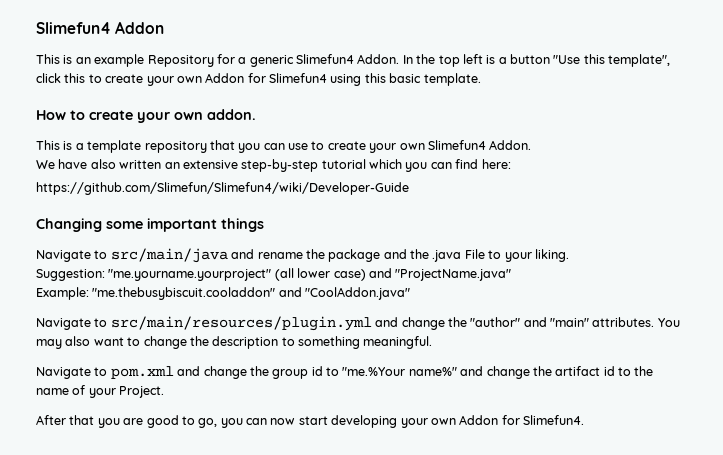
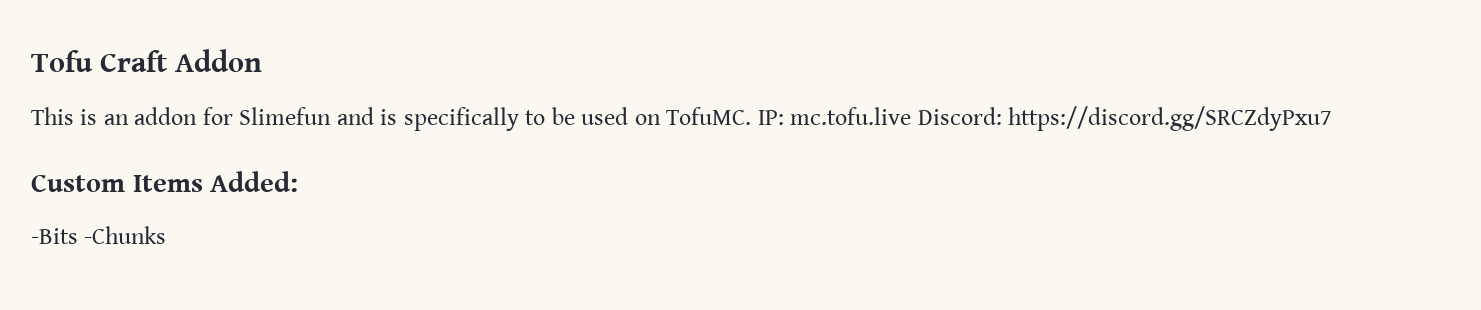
[36,22,111,34] Slimefun4 -> [31,50,169,72] Tofu Craft
[94,54,671,67] [36,73,481,86] [36,109,256,123] [36,140,532,153] [36,159,511,172] [36,182,409,195] [36,218,264,232] [36,248,569,263] [36,268,512,281] [36,287,411,300] [36,316,680,331] [36,336,433,349] [36,366,654,379] [36,385,165,398] [36,415,584,428] example Repository for a generic Slimefun4 Addon. In the top left is a button "Use this template", click this to create your own Addon for Slimefun4 using this basic template. // How to create your own addon. // This is a template repository that you can use to create your own Slimefun4 Addon. // We have also written an extensive step-by-step tutorial which you can find here: // https://github.com/Slimefun/Slimefun4/wiki/Developer-Guide // Changing some important things // Navigate to src/main/java and rename the package and the .java File to your liking. // Suggestion: "me.yourname.yourproject" (all lower case) and "ProjectName.java" // Example: "me.thebusybiscuit.cooladdon" and "CoolAddon.java" // Navigate to src/main/resources/plugin.yml and change the "author" and "main" attributes. You may also want to change the description to something meaningful. // Navigate to pom.xml and change the group id to "me.%Your name%" and change the artifact id to the name of your Project. // After that you are good to go, you can now start developing your own Addon for Slimefun4. -> [134,106,1333,131] [31,171,299,192] [31,226,167,244] addon for Slimefun and is specifically to be used on TofuMC. IP: mc.tofu.live Discord: https://discord.gg/SRCZdyPxu7 // Custom Items Added: // -Bits -Chunks

